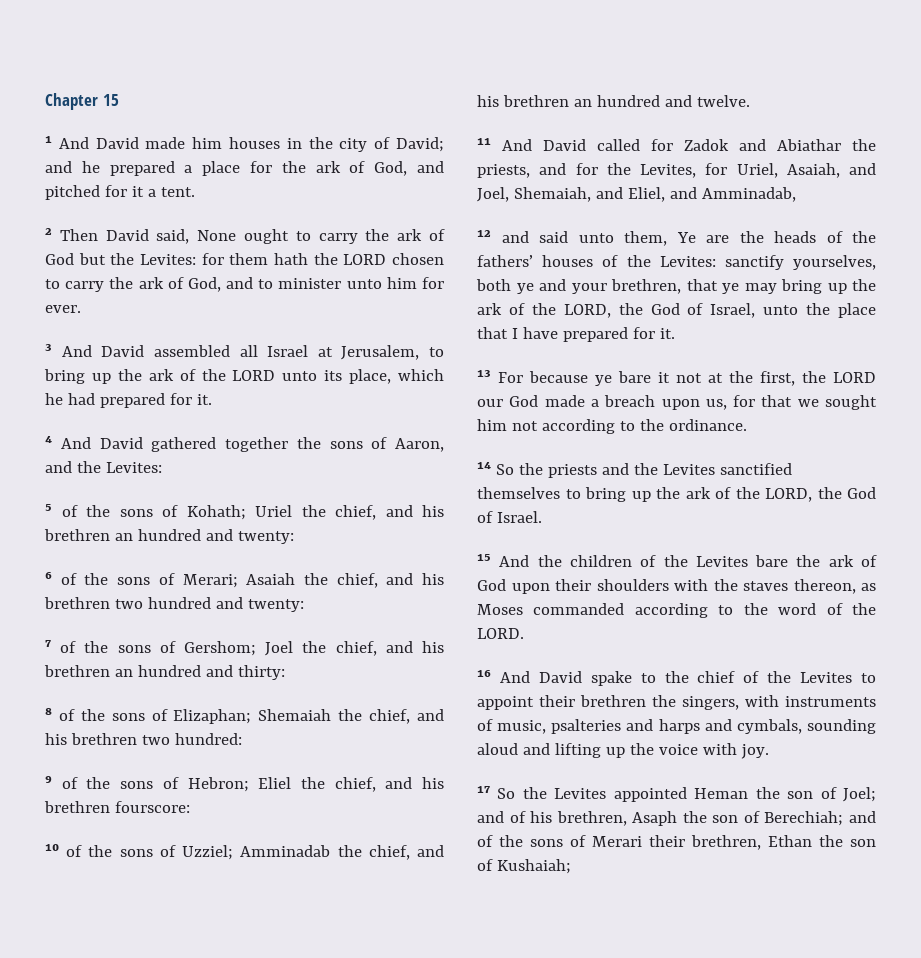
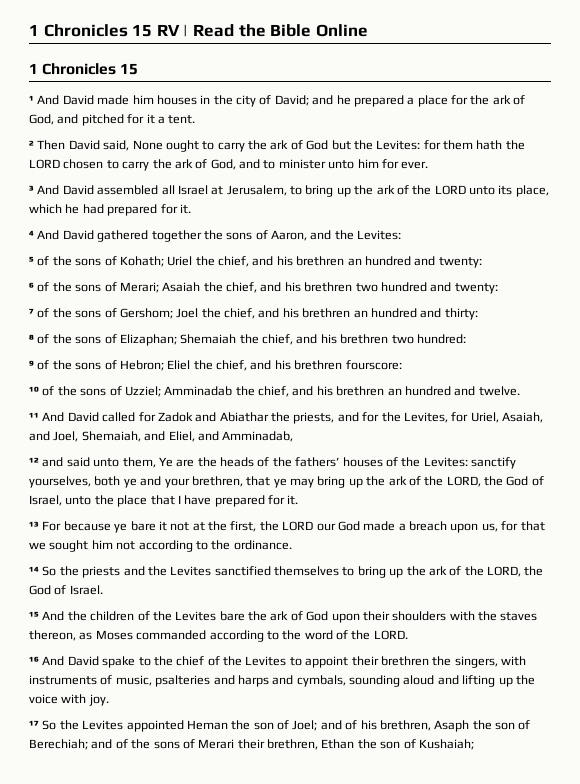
[45,93,98,110] Chapter -> [29,24,368,37] [29,63,117,75] 1 Chronicles 15 RV | Read the Bible Online // 1 Chronicles

